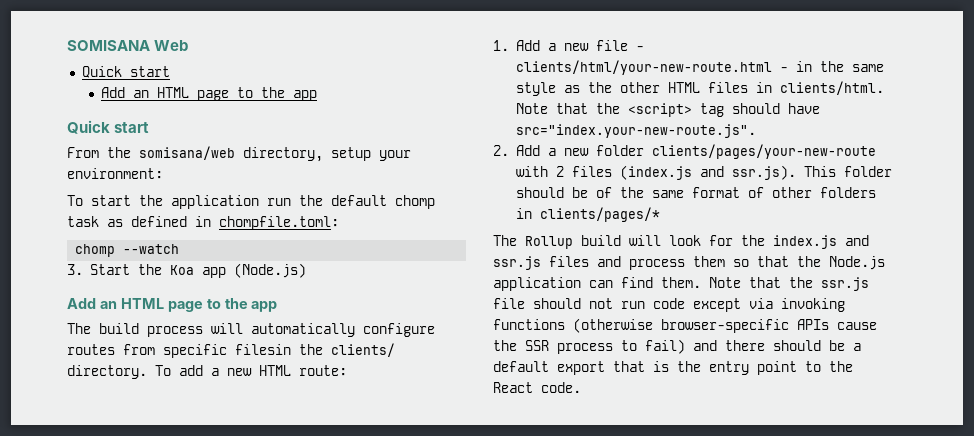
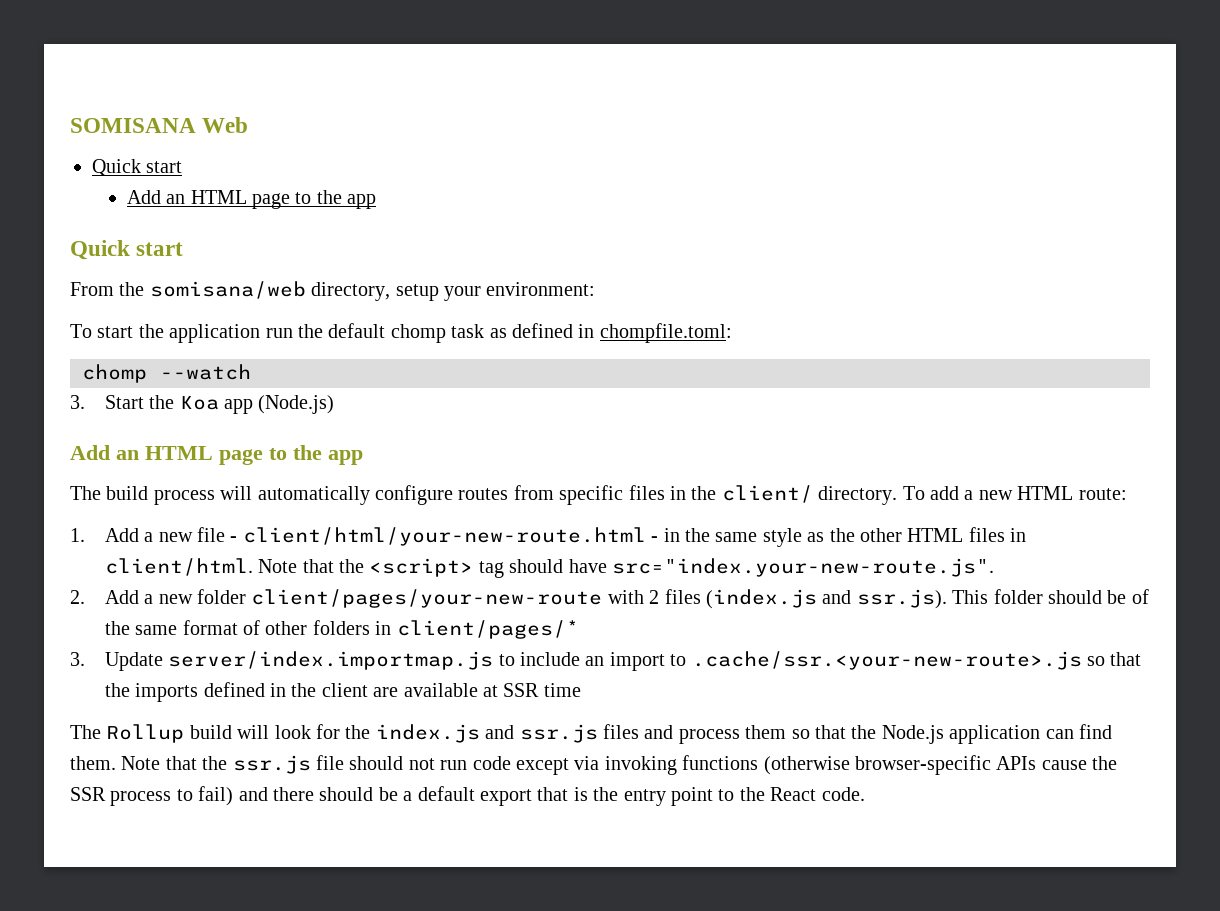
[235,343,395,357] filesin the clients/ -> [628,485,813,503] files in the client/
[515,60,772,75] clients/html/your-new-route.html -> [242,527,646,546] client/html/your-new-route.html
[779,81,884,95] clients/html. -> [104,558,253,576] client/html.
[651,144,876,159] clients/pages/your-new-route -> [251,589,603,608] client/pages/your-new-route
[539,207,660,222] clients/pages/* -> [396,620,579,639] [70,651,1142,671] [104,682,581,702] client/pages/* // 3. Update server/index.importmap.js to include an import to .cache/ssr.<your-new-route>.js so that the imports defined in the client are available at SSR time

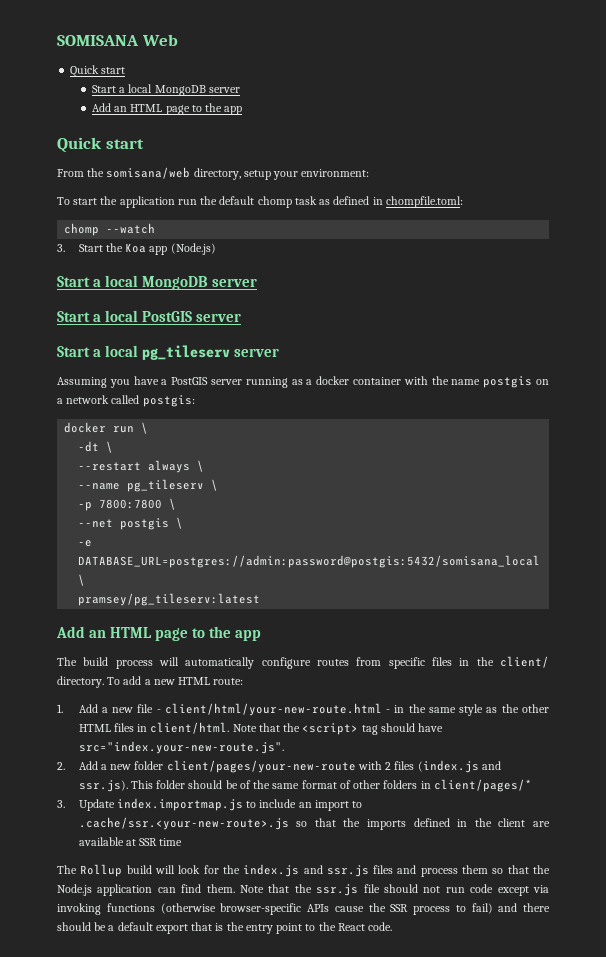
(183, 167) none -> [91,84,240,96] // Start a local MongoDB server
(335, 404) none -> [57,275,258,290] [57,310,242,322] [57,345,280,360] [57,376,550,388] [57,395,195,407] [64,422,149,434] [78,441,114,453] [78,460,205,473] [78,479,219,492] [78,498,177,511] [78,517,184,530] [78,540,93,547] [78,555,541,568] [78,574,86,586] [78,593,261,606] // Start a local MongoDB server // Start a local PostGIS server // Start a local pg_tileserv server // Assuming you have a PostGIS server running as a docker container with the name postgis on a network called postgis: // docker run \ // -dt \ // --restart always \ // --name pg_tileserv \ // -p 7800:7800 \ // --net postgis \ // -e DATABASE_URL=postgres://admin:password@postgis:5432/somisana_local \ // pramsey/pg_tileserv:latest
[168,651,494,670] server/index.importmap.js -> [116,798,243,811] index.importmap.js

